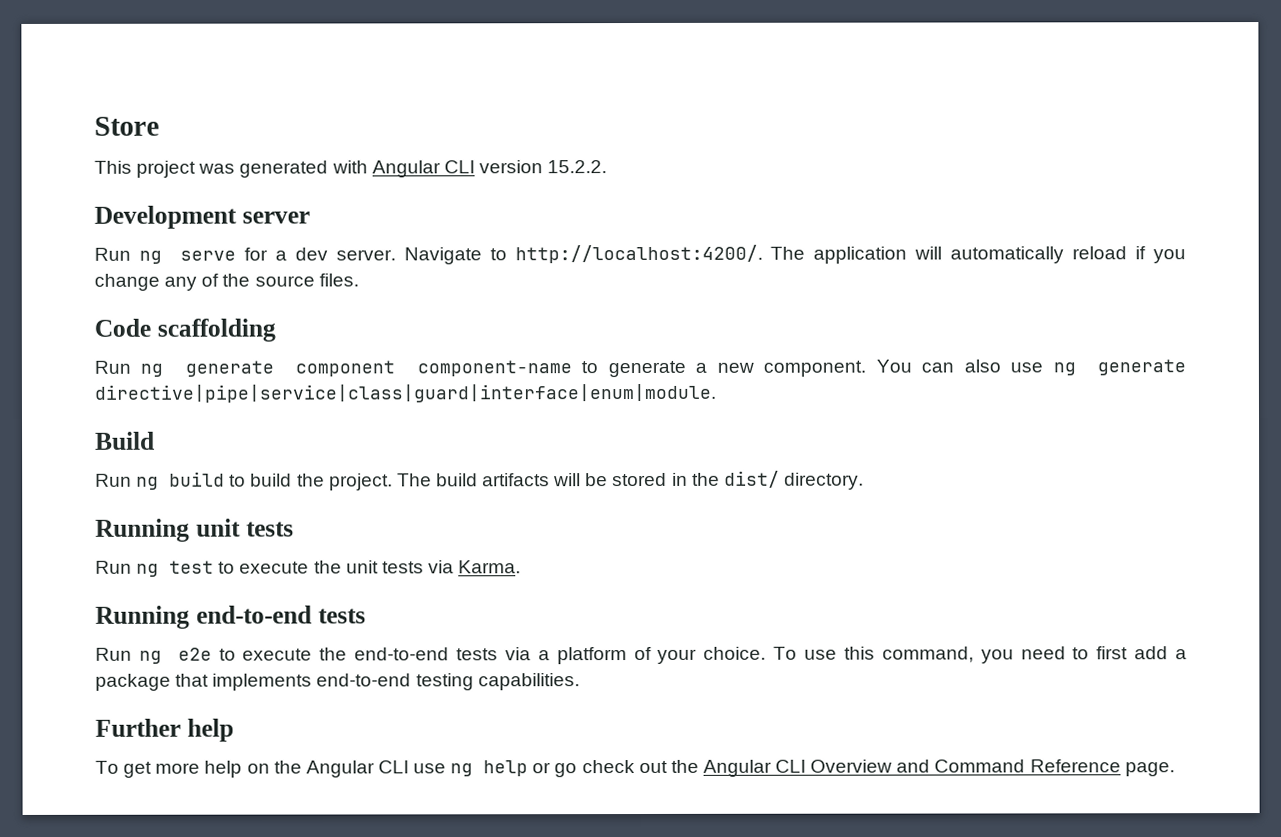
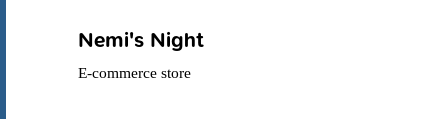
[94,116,160,136] [94,160,608,178] [94,205,310,229] [94,244,1186,265] [94,273,359,291] [94,318,276,342] [94,359,1186,378] [94,383,716,403] [95,431,155,450] [95,470,864,491] [95,518,294,542] [95,560,522,577] [95,605,366,629] [95,646,1187,665] [95,673,580,691] [95,718,234,742] [95,759,1175,778] Store // This project was generated with Angular CLI version 15.2.2. // Development server // Run ng serve for a dev server. Navigate to http://localhost:4200/. The application will automatically reload if you change any of the source files. // Code scaffolding // Run ng generate component component-name to generate a new component. You can also use ng generate directive|pipe|service|class|guard|interface|enum|module. // Build // Run ng build to build the project. The build artifacts will be stored in the dist/ directory. // Running unit tests // Run ng test to execute the unit tests via Karma. // Running end-to-end tests // Run ng e2e to execute the end-to-end tests via a platform of your choice. To use this command, you need to first add a package that implements end-to-end testing capabilities. // Further help // To get more help on the Angular CLI use ng help or go check out the Angular CLI Overview and Command Reference page. -> [78,31,204,51] [78,68,192,78] Nemi's Night // E-commerce store

